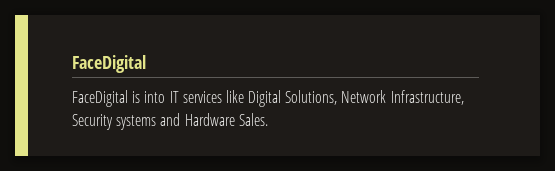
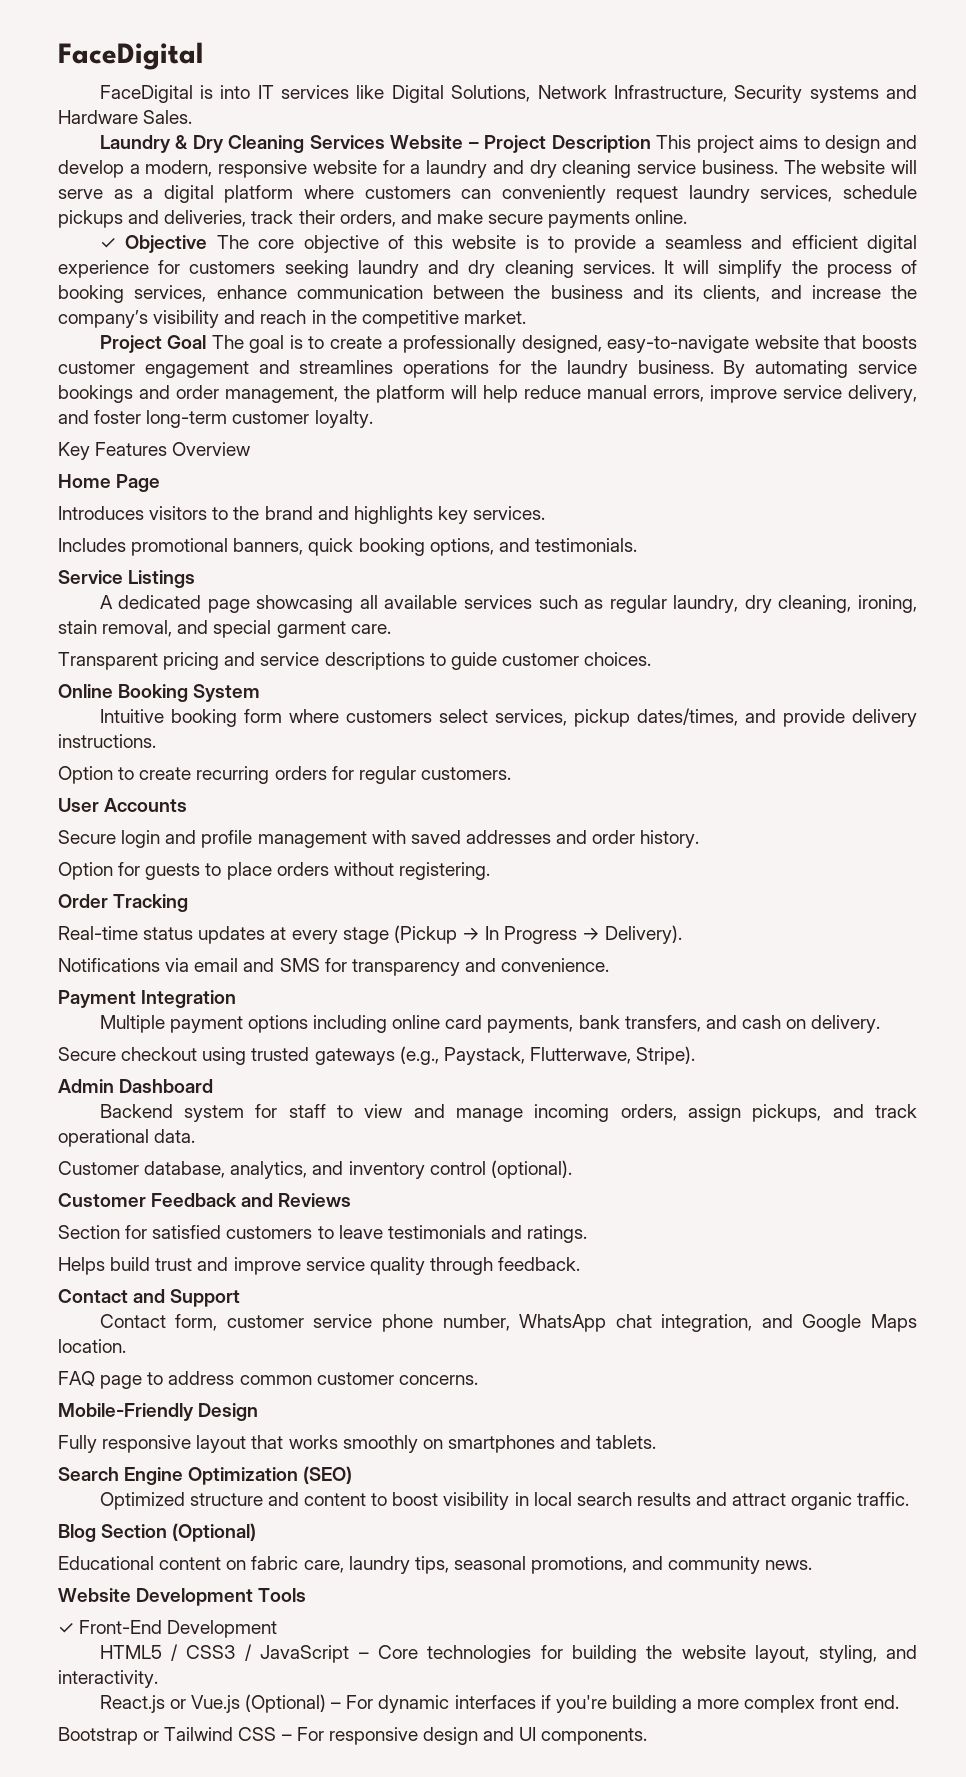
(268, 119) none -> [99,135,917,153] [58,160,918,178] [58,185,918,203] [58,210,688,228] [99,235,918,253] [58,260,917,278] [58,285,917,303] [58,310,526,328] [99,335,917,353] [58,360,918,378] [58,385,917,403] [58,410,373,428] [58,442,251,460] [58,474,161,492] [58,506,546,524] [58,538,637,556] [58,570,196,588] [99,595,917,613] [58,620,391,638] [58,652,652,670] [58,684,261,702] [99,708,918,727] [58,734,156,748] [58,766,511,784] [58,798,188,812] [58,830,700,848] [58,862,490,880] [58,894,189,912] [58,925,683,944] [58,958,610,976] [58,990,237,1008] [99,1015,881,1033] [58,1046,696,1065] [58,1079,214,1093] [99,1104,918,1122] [58,1129,196,1147] [58,1160,572,1179] [58,1193,352,1207] [58,1225,588,1243] [58,1257,581,1275] [58,1289,241,1307] [99,1314,917,1332] [58,1339,126,1353] [58,1371,478,1389] [58,1403,259,1421] [58,1435,657,1453] [58,1466,353,1485] [99,1492,910,1510] [58,1523,257,1542] [58,1556,813,1574] [58,1588,307,1606] [58,1620,278,1638] [99,1644,918,1663] [58,1670,158,1688] [99,1694,899,1713] [58,1727,648,1745] // Laundry & Dry Cleaning Services Website – Project Description This project aims to design and develop a modern, responsive website for a laundry and dry cleaning service business. The website will serve as a digital platform where customers can conveniently request laundry services, schedule pickups and deliveries, track their orders, and make secure payments online. // ✓ Objective The core objective of this website is to provide a seamless and efficient digital experience for customers seeking laundry and dry cleaning services. It will simplify the process of booking services, enhance communication between the business and its clients, and increase the company’s visibility and reach in the competitive market. // Project Goal The goal is to create a professionally designed, easy-to-navigate website that boosts customer engagement and streamlines operations for the laundry business. By automating service bookings and order management, the platform will help reduce manual errors, improve service delivery, and foster long-term customer loyalty. // Key Features Overview // Home Page // Introduces visitors to the brand and highlights key services. // Includes promotional banners, quick booking options, and testimonials. // Service Listings // A dedicated page showcasing all available services such as regular laundry, dry cleaning, ironing, stain removal, and special garment care. // Transparent pricing and service descriptions to guide customer choices. // Online Booking System // Intuitive booking form where customers select services, pickup dates/times, and provide delivery instructions. // Option to create recurring orders for regular customers. // User Accounts // Secure login and profile management with saved addresses and order history. // Option for guests to place orders without registering. // Order Tracking // Real-time status updates at every stage (Pickup → In Progress → Delivery). // Notifications via email and SMS for transparency and convenience. // Payment Integration // Multiple payment options including online card payments, bank transfers, and cash on delivery. // Secure checkout using trusted gateways (e.g., Paystack, Flutterwave, Stripe). // Admin Dashboard // Backend system for staff to view and manage incoming orders, assign pickups, and track operational data. // Customer database, analytics, and inventory control (optional). // Customer Feedback and Reviews // Section for satisfied customers to leave testimonials and ratings. // Helps build trust and improve service quality through feedback. // Contact and Support // Contact form, customer service phone number, WhatsApp chat integration, and Google Maps location. // FAQ page to address common customer concerns. // Mobile-Friendly Design // Fully responsive layout that works smoothly on smartphones and tablets. // Search Engine Optimization (SEO) // Optimized structure and content to boost visibility in local search results and attract organic traffic. // Blog Section (Optional) // Educational content on fabric care, laundry tips, seasonal promotions, and community news. // Website Development Tools // ✓ Front-End Development // HTML5 / CSS3 / JavaScript – Core technologies for building the website layout, styling, and interactivity. // React.js or Vue.js (Optional) – For dynamic interfaces if you're building a more complex front end. // Bootstrap or Tailwind CSS – For responsive design and UI components.

